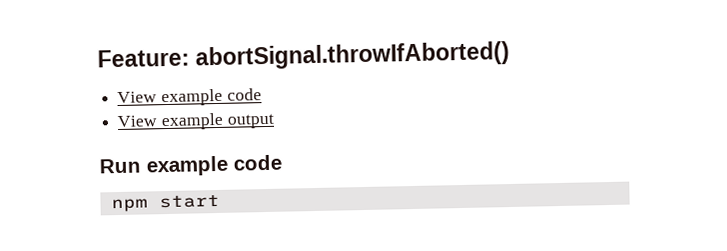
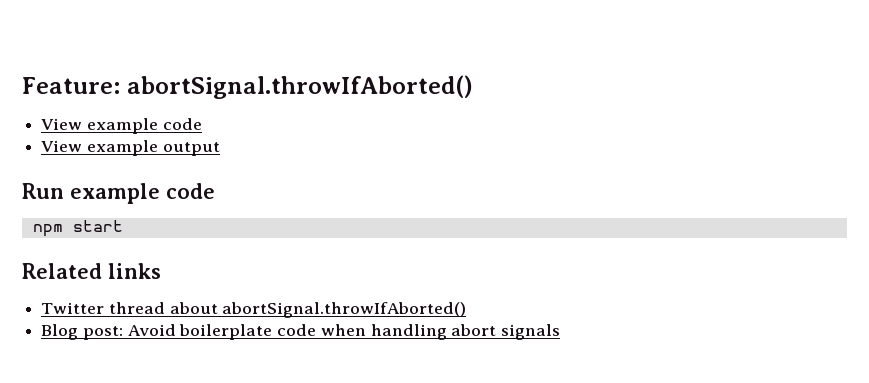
(220, 201) none -> [22,263,161,279] [41,302,467,318] [41,324,561,340] // Related links // Twitter thread about abortSignal.throwIfAborted() // Blog post: Avoid boilerplate code when handling abort signals

